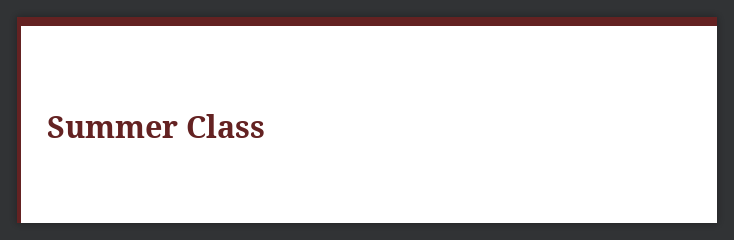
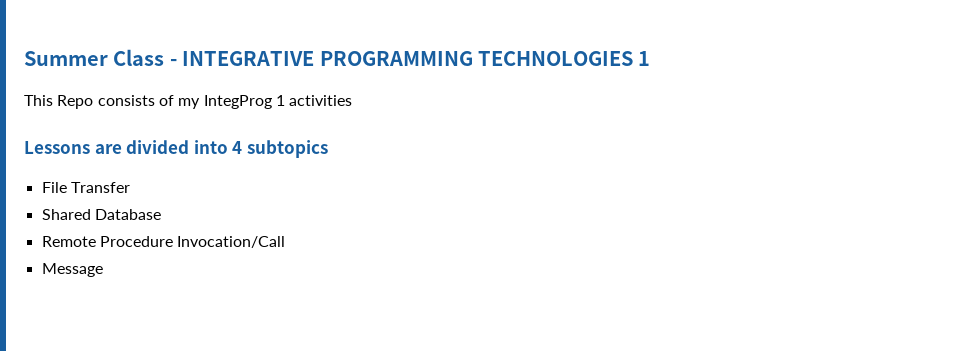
(266, 126) none -> [169,51,651,66] [24,95,353,109] [24,140,328,158] [41,182,130,193] [41,209,161,220] [41,236,286,248] [41,263,103,277] - INTEGRATIVE PROGRAMMING TECHNOLOGIES 1 // This Repo consists of my IntegProg 1 activities // Lessons are divided into 4 subtopics // File Transfer // Shared Database // Remote Procedure Invocation/Call // Message

